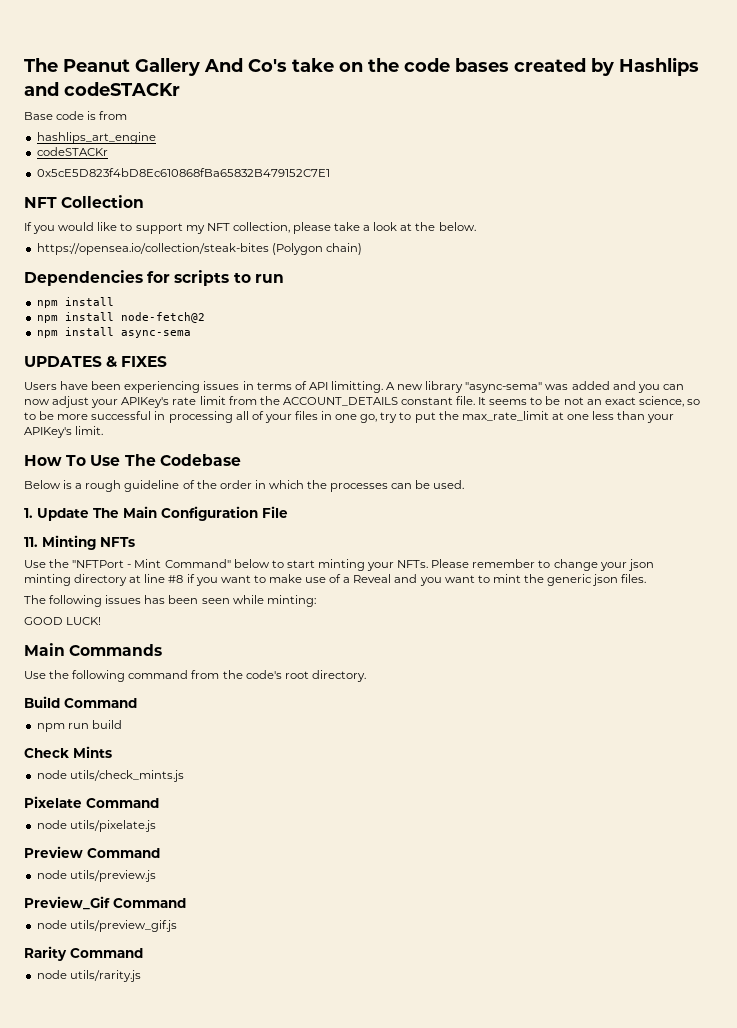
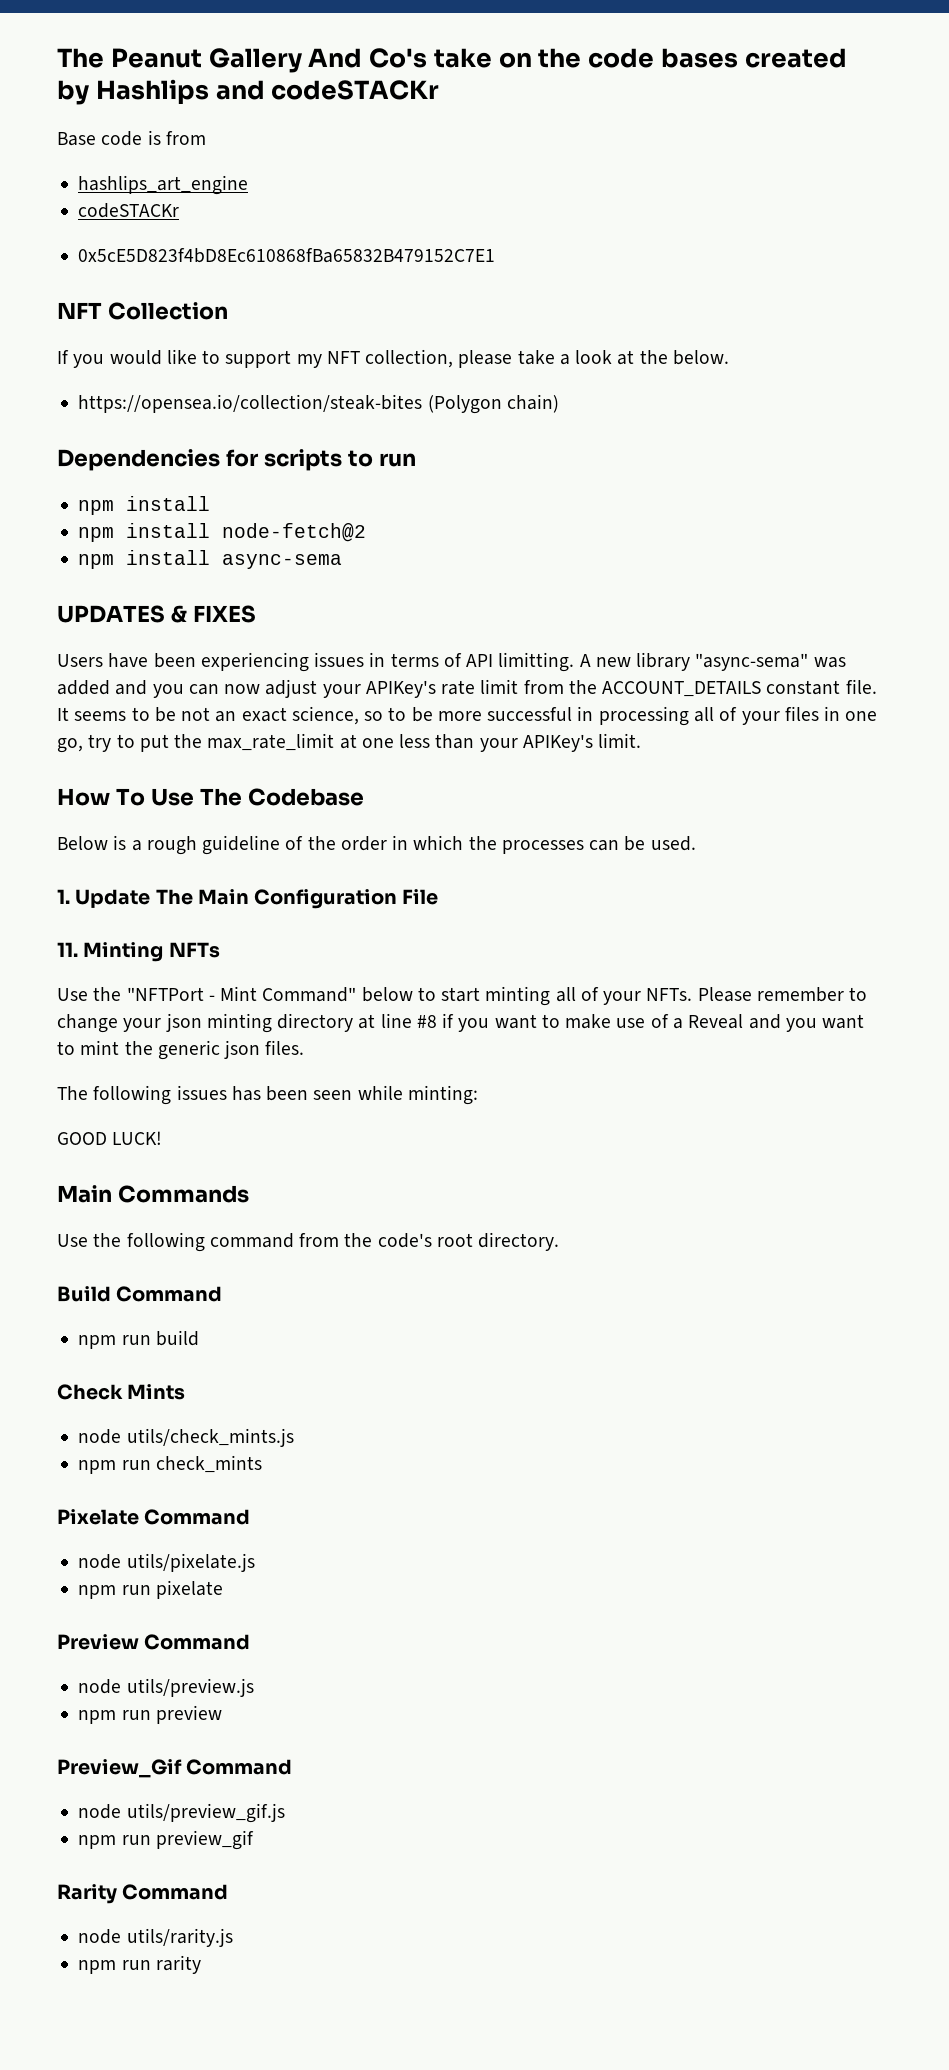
(365, 565) none -> [555,987,599,1002] all of
(184, 776) none -> [78,1455,262,1474] // npm run check_mints
(156, 826) none -> [78,1580,223,1599] // npm run pixelate
(156, 876) none -> [78,1705,222,1724] // npm run preview
(177, 926) none -> [78,1830,254,1850] // npm run preview_gif
(141, 976) none -> [78,1955,201,1974] // npm run rarity

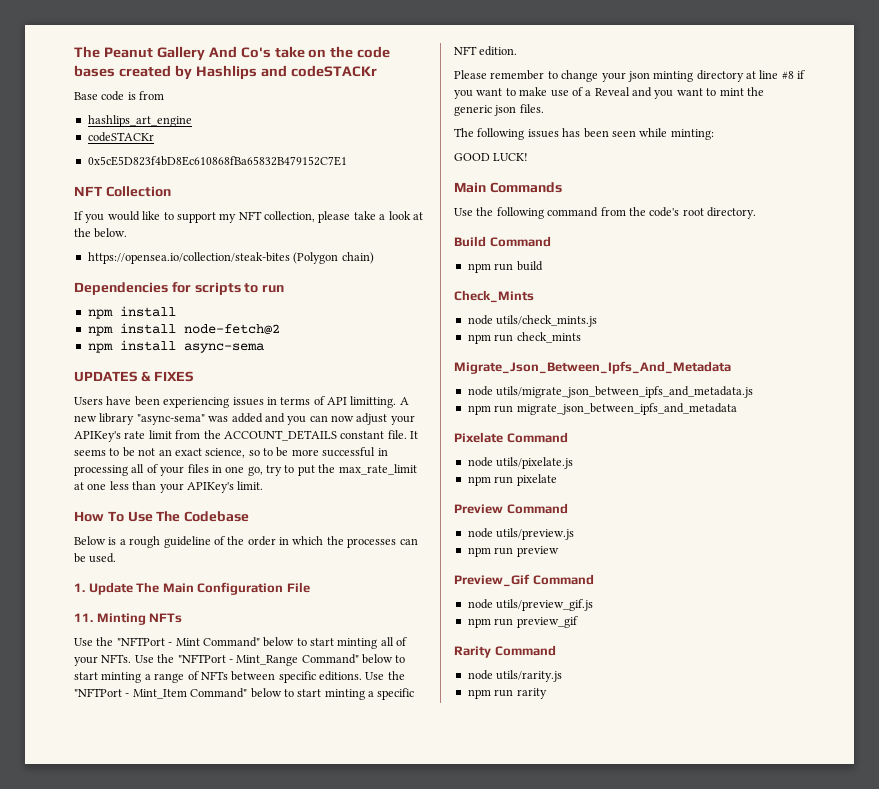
(693, 994) none -> [134,654,406,666] [74,671,405,683] [74,688,415,700] [454,46,518,56] Use the "NFTPort - Mint_Range Command" below to start minting a range of NFTs between specific editions. Use the "NFTPort - Mint_Item Command" below to start minting a specific NFT edition. //
[57,1384,186,1400] Check Mints -> [454,290,534,303] Check_Mints
(262, 1464) none -> [454,361,731,374] [467,386,754,398] [467,403,737,415] // Migrate_Json_Between_Ipfs_And_Metadata // node utils/migrate_json_between_ipfs_and_metadata.js // npm run migrate_json_between_ipfs_and_metadata

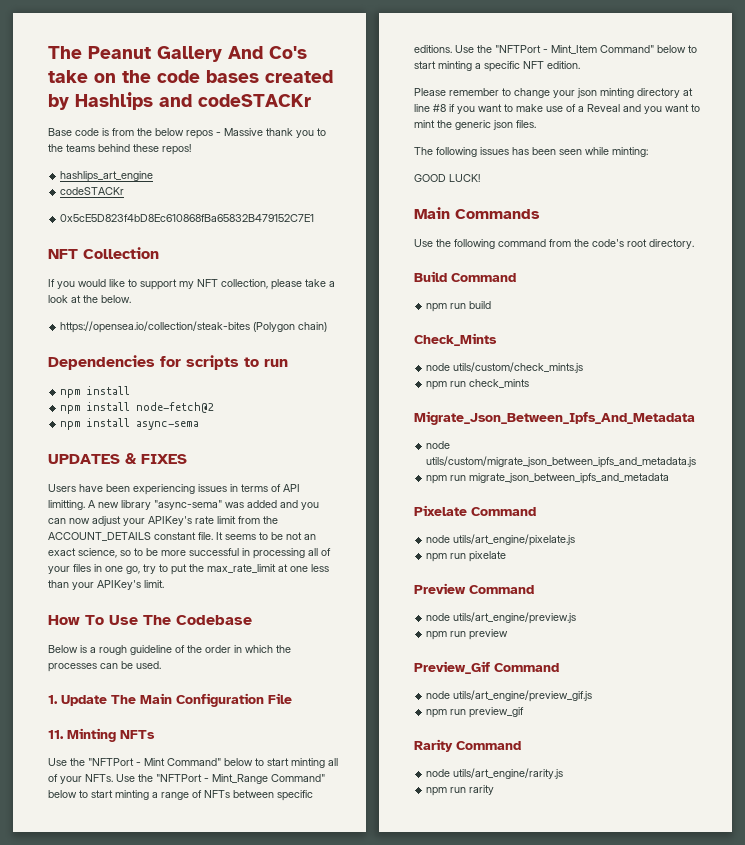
(165, 95) none -> [137,128,326,139] [48,144,191,155] the below repos - Massive thank you to the teams behind these repos!
[496,315,598,327] utils/check_mints.js -> [453,362,584,373] utils/custom/check_mints.js
[496,386,754,398] utils/migrate_json_between_ipfs_and_metadata.js -> [426,456,697,468] utils/custom/migrate_json_between_ipfs_and_metadata.js
[496,457,574,469] utils/pixelate.js -> [453,534,576,546] utils/art_engine/pixelate.js
[496,528,575,540] utils/preview.js -> [453,612,577,624] utils/art_engine/preview.js
[496,599,594,611] utils/preview_gif.js -> [453,690,593,702] utils/art_engine/preview_gif.js
[496,670,563,682] utils/rarity.js -> [453,768,564,779] utils/art_engine/rarity.js

